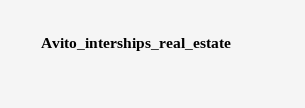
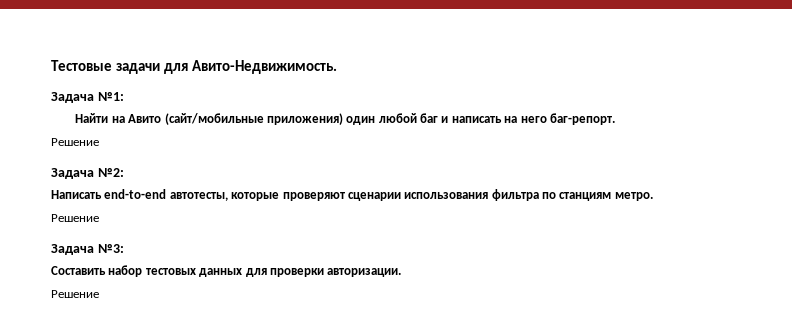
[41,38,231,51] Avito_interships_real_estate -> [51,60,337,74] [51,92,124,103] [75,113,615,125] [51,138,99,146] [51,168,124,179] [51,189,653,201] [51,214,99,222] [51,244,124,255] [51,265,402,277] [51,290,99,298] Тестовые задачи для Авито-Недвижимость. // Задача №1: // Найти на Авито (сайт/мобильные приложения) один любой баг и написать на него баг-репорт. // Решение // Задача №2: // Написать end-to-end автотесты, которые проверяют сценарии использования фильтра по станциям метро. // Решение // Задача №3: // Составить набор тестовых данных для проверки авторизации. // Решение

